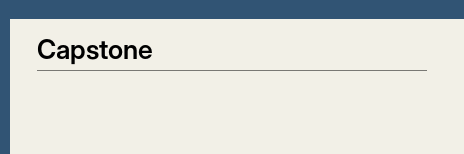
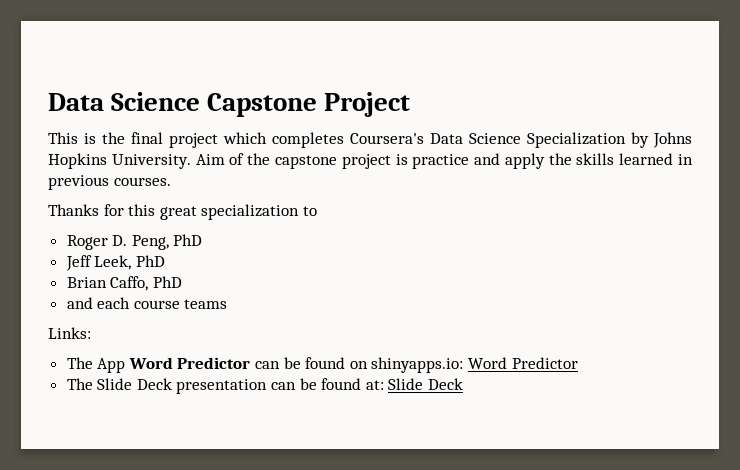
[37,39,153,65] Capstone -> [48,92,411,117] [48,132,692,148] [48,153,694,169] [48,175,171,190] [48,204,317,220] [66,234,203,250] [65,255,165,271] [66,276,182,291] [66,297,228,309] [48,327,91,339] [66,357,578,373] [66,378,464,394] Data Science Capstone Project // This is the final project which completes Coursera's Data Science Specialization by Johns Hopkins University. Aim of the capstone project is practice and apply the skills learned in previous courses. // Thanks for this great specialization to // Roger D. Peng, PhD // Jeff Leek, PhD // Brian Caffo, PhD // and each course teams // Links: // The App Word Predictor can be found on shinyapps.io: Word Predictor // The Slide Deck presentation can be found at: Slide Deck

